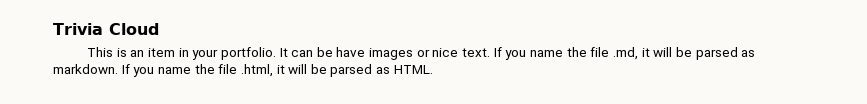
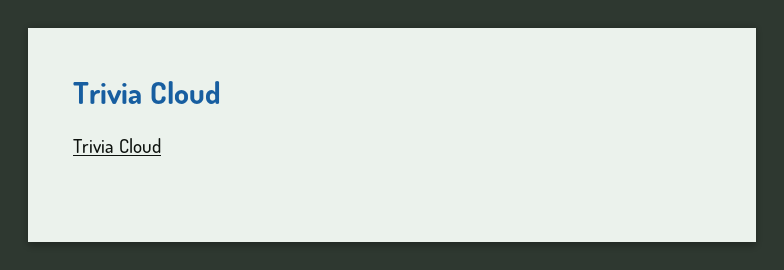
[87,47,756,60] [53,64,433,77] This is an item in your portfolio. It can be have images or nice text. If you name the file .md, it will be parsed as markdown. If you name the file .html, it will be parsed as HTML. -> [73,138,162,153] Trivia Cloud

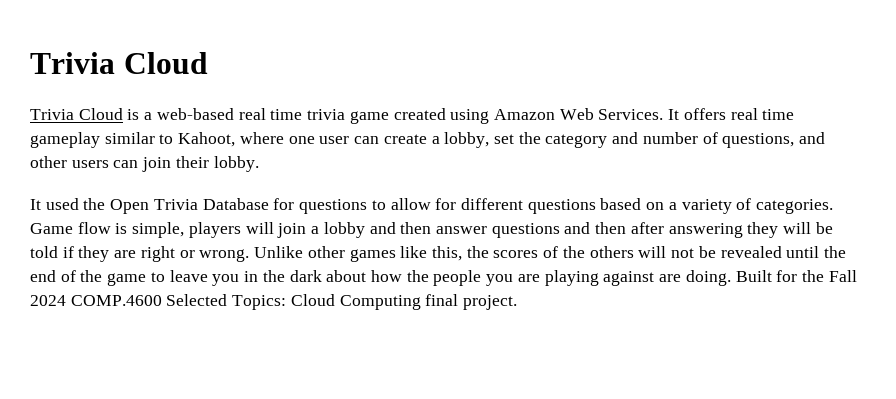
(162, 145) none -> [127,108,795,124] [30,132,826,148] [30,156,259,172] [30,198,834,214] [30,222,833,238] [30,246,846,262] [30,270,857,286] [30,294,518,310] is a web-based real time trivia game created using Amazon Web Services. It offers real time gameplay similar to Kahoot, where one user can create a lobby, set the category and number of questions, and other users can join their lobby. // It used the Open Trivia Database for questions to allow for different questions based on a variety of categories. Game flow is simple, players will join a lobby and then answer questions and then after answering they will be told if they are right or wrong. Unlike other games like this, the scores of the others will not be revealed until the end of the game to leave you in the dark about how the people you are playing against are doing. Built for the Fall 2024 COMP.4600 Selected Topics: Cloud Computing final project.

